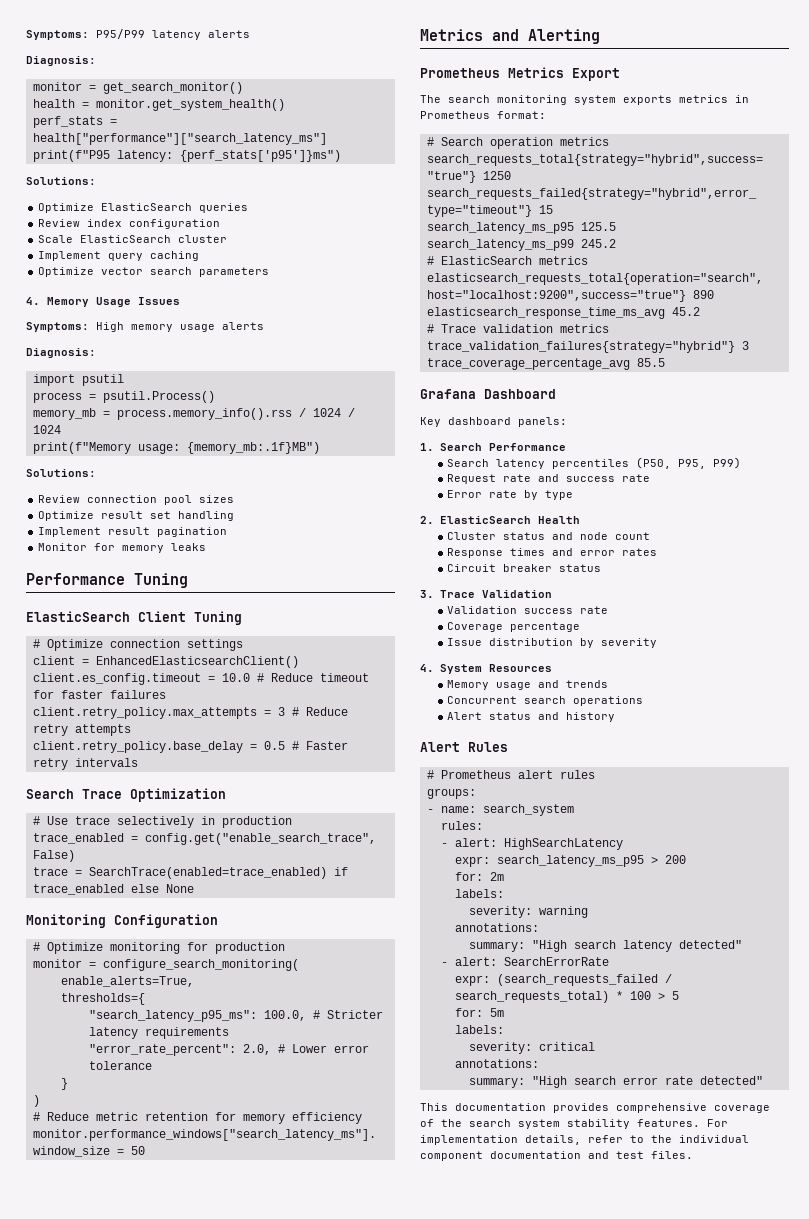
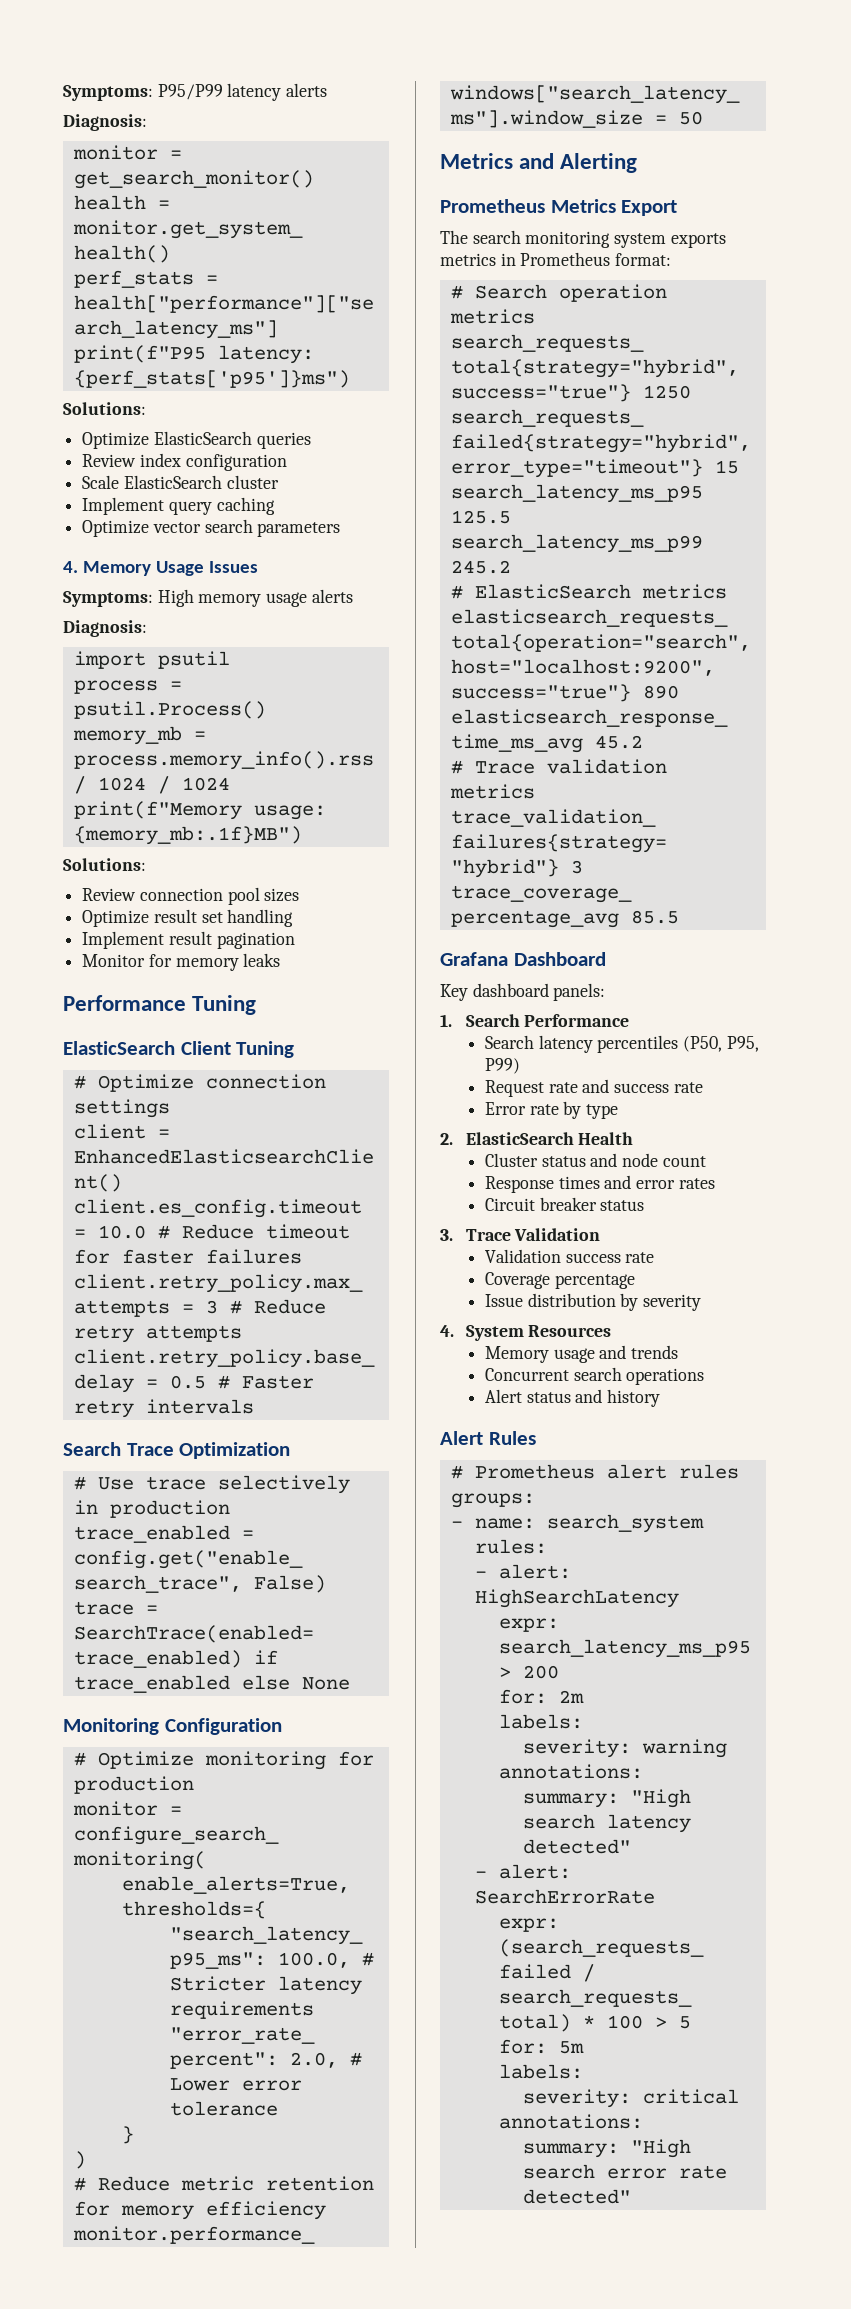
[420,1103,770,1113] [420,1119,728,1129] [420,1135,749,1145] [420,1151,693,1161] // This documentation provides comprehensive coverage of the search system stability features. For implementation details, refer to the individual component documentation and test files. -> (631, 2196) none

